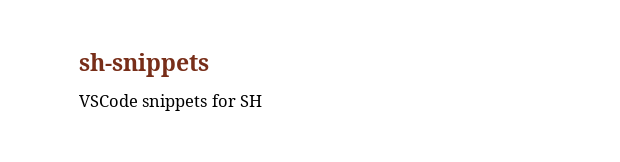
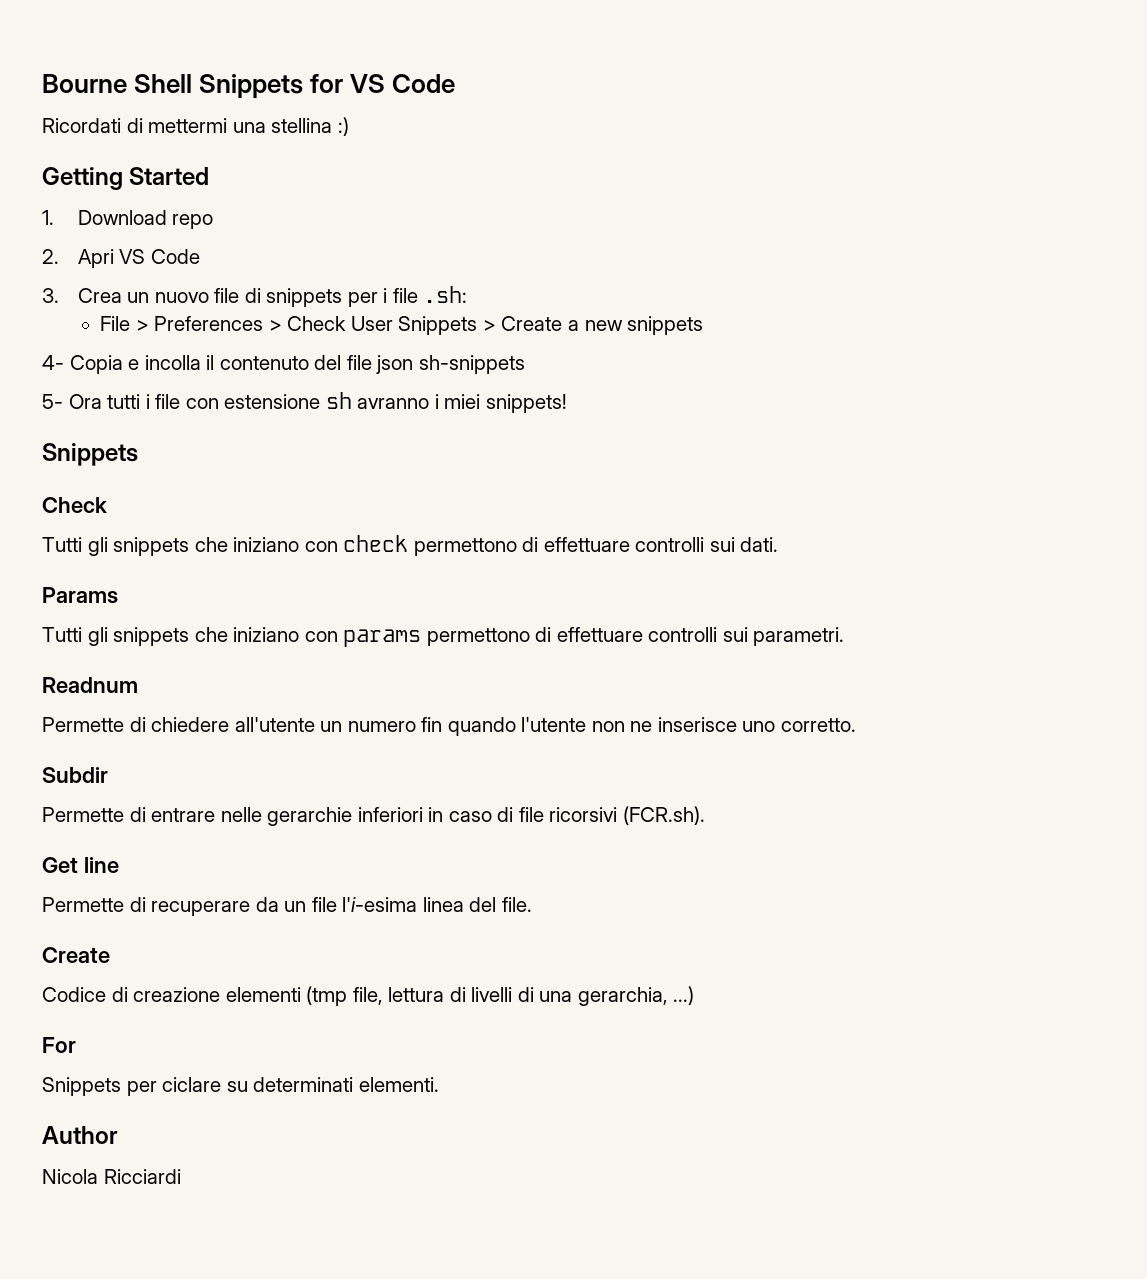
[79,53,209,77] [79,94,263,111] sh-snippets // VSCode snippets for SH -> [42,74,456,99] [42,117,349,136] [42,167,210,190] [42,210,214,229] [42,249,200,268] [42,286,468,307] [100,316,704,335] [42,355,525,374] [42,392,567,413] [42,443,138,466] [42,497,107,513] [42,535,779,556] [42,587,118,604] [42,627,845,647] [42,677,138,693] [42,717,856,736] [42,767,108,783] [42,806,705,826] [42,857,119,873] [42,897,532,916] [42,947,110,963] [42,986,695,1006] [42,1037,76,1053] [42,1077,439,1096] [42,1126,118,1144] [42,1169,181,1184] Bourne Shell Snippets for VS Code // Ricordati di mettermi una stellina :) // Getting Started // 1. Download repo // 2. Apri VS Code // 3. Crea un nuovo file di snippets per i file .sh: // File > Preferences > Check User Snippets > Create a new snippets // 4- Copia e incolla il contenuto del file json sh-snippets // 5- Ora tutti i file con estensione sh avranno i miei snippets! // Snippets // Check // Tutti gli snippets che iniziano con check permettono di effettuare controlli sui dati. // Params // Tutti gli snippets che iniziano con params permettono di effettuare controlli sui parametri. // Readnum // Permette di chiedere all'utente un numero fin quando l'utente non ne inserisce uno corretto. // Subdir // Permette di entrare nelle gerarchie inferiori in caso di file ricorsivi (FCR.sh). // Get line // Permette di recuperare da un file l'i-esima linea del file. // Create // Codice di creazione elementi (tmp file, lettura di livelli di una gerarchia, ...) // For // Snippets per ciclare su determinati elementi. // Author // Nicola Ricciardi

